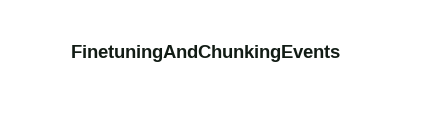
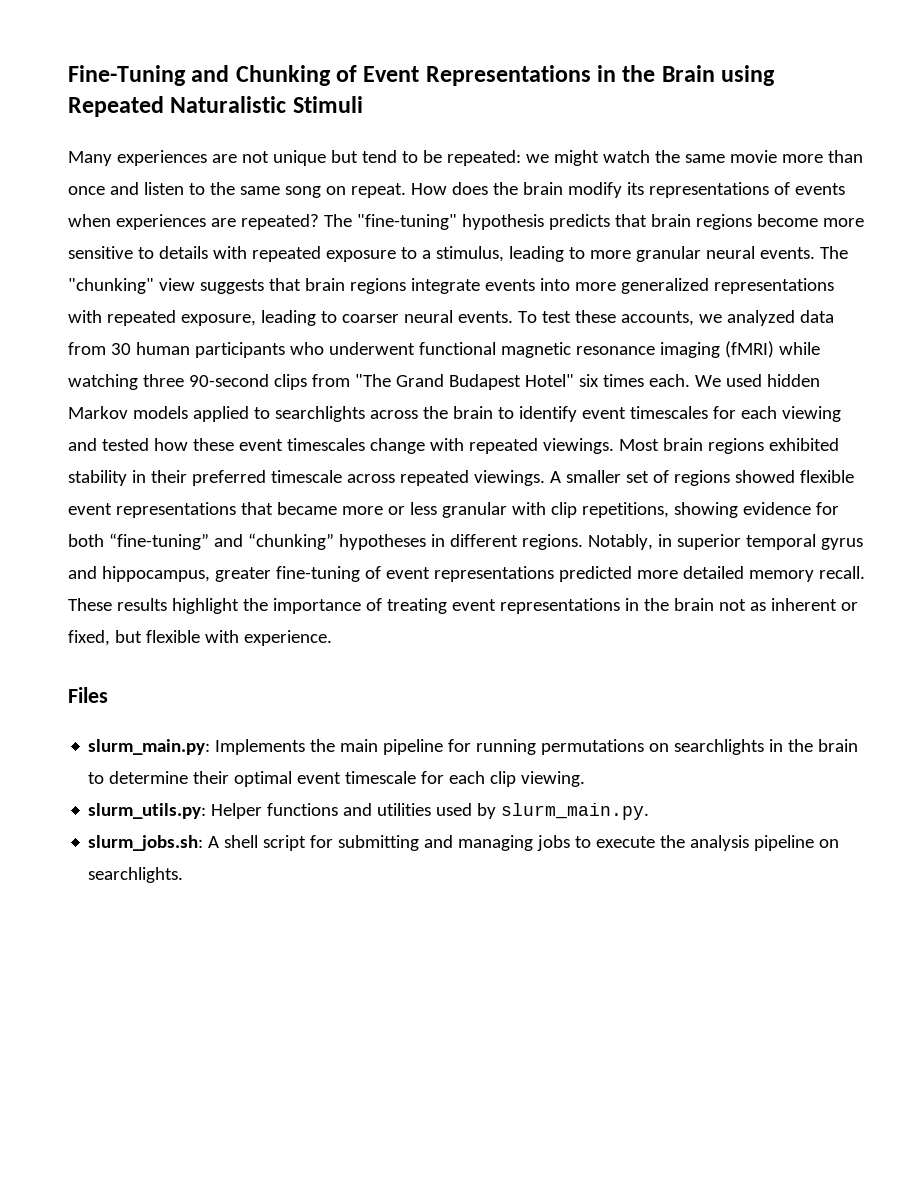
[71,45,340,62] FinetuningAndChunkingEvents -> [68,65,776,86] [68,96,363,117] [68,150,863,166] [68,182,845,198] [68,214,864,230] [68,246,848,262] [68,278,834,294] [68,310,834,326] [68,341,820,358] [68,374,820,390] [68,406,841,422] [68,438,839,454] [68,470,854,486] [68,502,839,518] [68,533,863,550] [68,566,865,582] [68,598,858,614] [68,630,332,646] [68,687,108,703] [88,739,859,755] [88,771,586,787] [88,803,650,820] [88,835,840,851] [88,867,184,883] Fine-Tuning and Chunking of Event Representations in the Brain using Repeated Naturalistic Stimuli // Many experiences are not unique but tend to be repeated: we might watch the same movie more than once and listen to the same song on repeat. How does the brain modify its representations of events when experiences are repeated? The "fine-tuning" hypothesis predicts that brain regions become more sensitive to details with repeated exposure to a stimulus, leading to more granular neural events. The "chunking" view suggests that brain regions integrate events into more generalized representations with repeated exposure, leading to coarser neural events. To test these accounts, we analyzed data from 30 human participants who underwent functional magnetic resonance imaging (fMRI) while watching three 90-second clips from "The Grand Budapest Hotel" six times each. We used hidden Markov models applied to searchlights across the brain to identify event timescales for each viewing and tested how these event timescales change with repeated viewings. Most brain regions exhibited stability in their preferred timescale across repeated viewings. A smaller set of regions showed flexible event representations that became more or less granular with clip repetitions, showing evidence for both “fine-tuning” and “chunking” hypotheses in different regions. Notably, in superior temporal gyrus and hippocampus, greater fine-tuning of event representations predicted more detailed memory recall. These results highlight the importance of treating event representations in the brain not as inherent or fixed, but flexible with experience. // Files // slurm_main.py: Implements the main pipeline for running permutations on searchlights in the brain to determine their optimal event timescale for each clip viewing. // slurm_utils.py: Helper functions and utilities used by slurm_main.py. // slurm_jobs.sh: A shell script for submitting and managing jobs to execute the analysis pipeline on searchlights.

